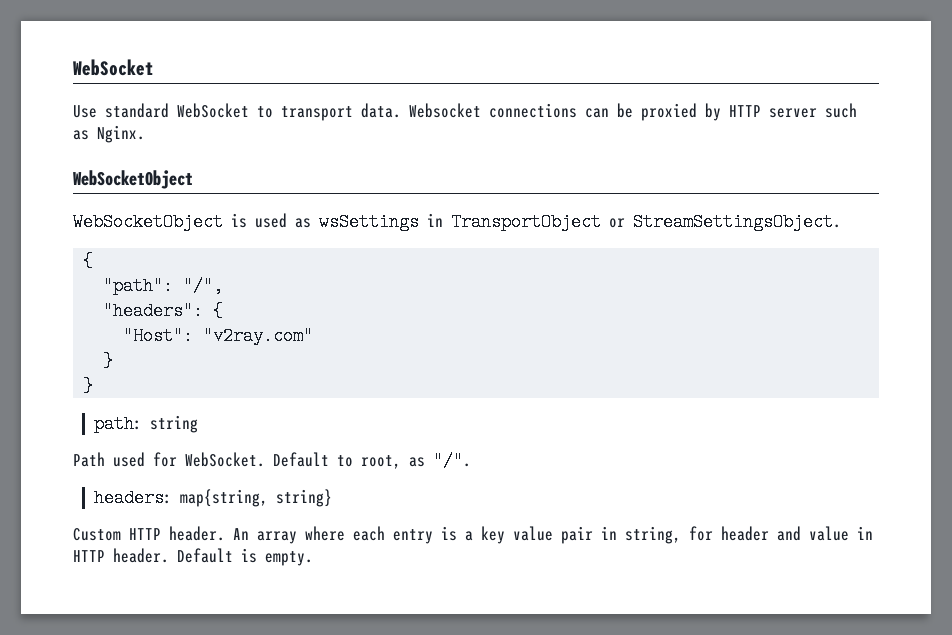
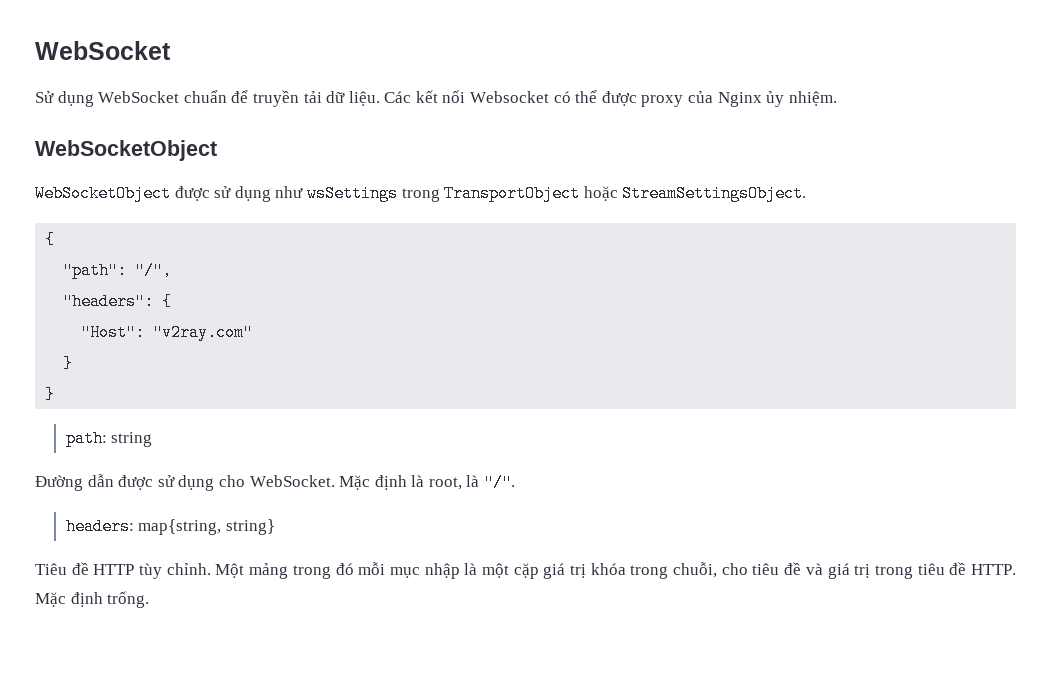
[73,103,857,121] [73,125,145,143] [73,170,193,189] [73,213,625,231] Use standard WebSocket to transport data. Websocket connections can be proxied by HTTP server such as Nginx. // WebSocketObject // WebSocketObject is used as wsSettings in TransportObject or -> [35,90,837,107] [35,140,217,161] [35,185,618,202] Sử dụng WebSocket chuẩn để truyền tải dữ liệu. Các kết nối Websocket có thể được proxy của Nginx ủy nhiệm. // WebSocketObject // WebSocketObject được sử dụng như wsSettings trong TransportObject hoặc
[73,452,471,470] [93,489,332,507] [73,526,873,544] [73,548,313,566] Path used for WebSocket. Default to root, as "/". // headers: map{string, string} // Custom HTTP header. An array where each entry is a key value pair in string, for header and value in HTTP header. Default is empty. -> [35,474,516,491] [65,518,275,535] [35,562,1017,579] [35,591,150,608] Đường dẫn được sử dụng cho WebSocket. Mặc định là root, là "/". // headers: map{string, string} // Tiêu đề HTTP tùy chỉnh. Một mảng trong đó mỗi mục nhập là một cặp giá trị khóa trong chuỗi, cho tiêu đề và giá trị trong tiêu đề HTTP. Mặc định trống.

